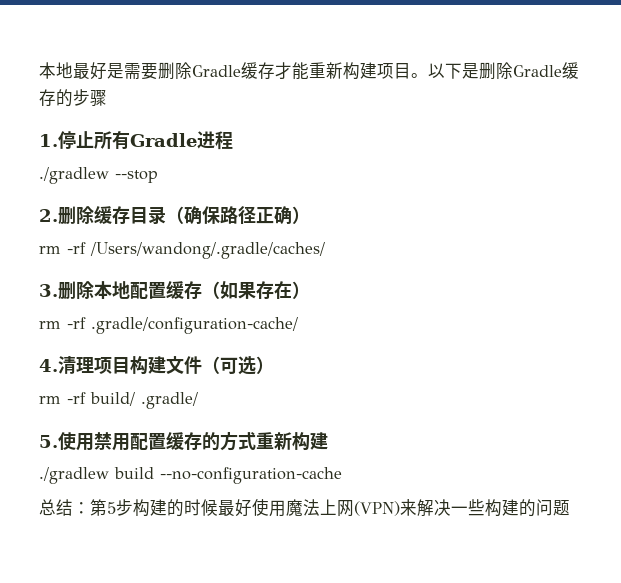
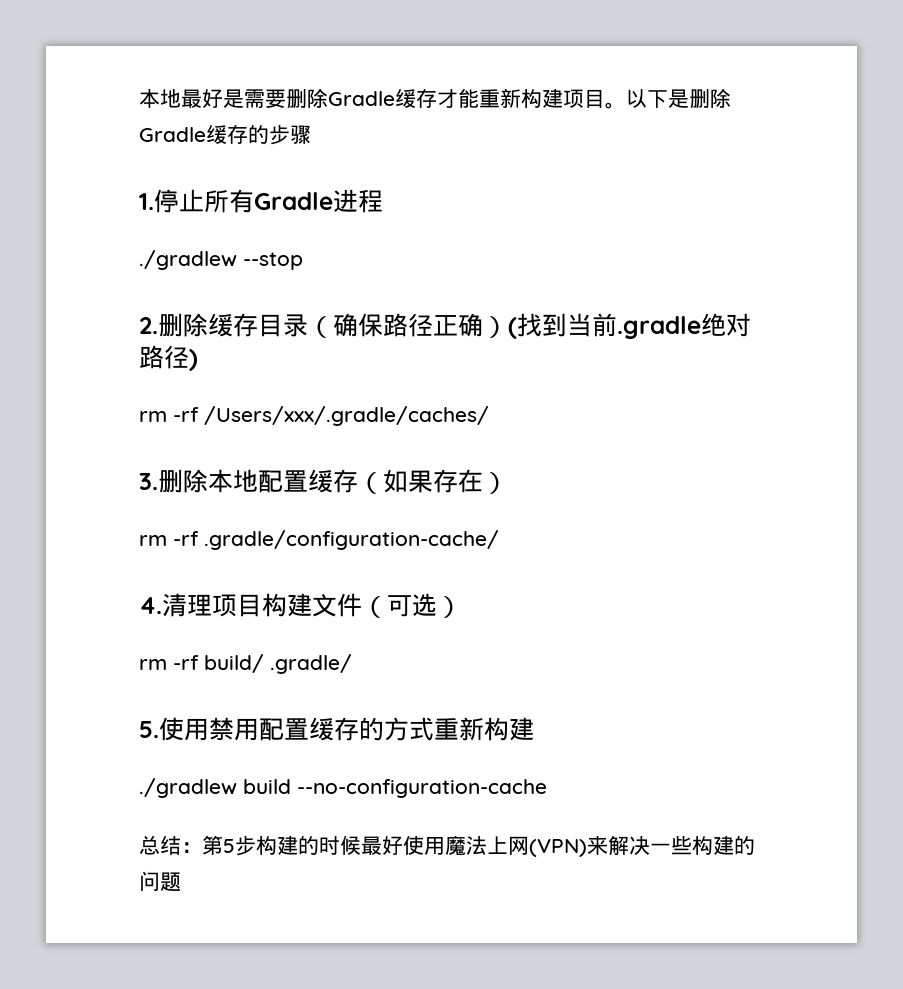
[39,242,325,259] // rm -rf /Users/wandong/.gradle/caches/ -> [508,313,751,339] [139,345,198,371] [139,406,489,426] (找到当前.gradle绝对路径) // rm -rf /Users/xxx/.gradle/caches/

